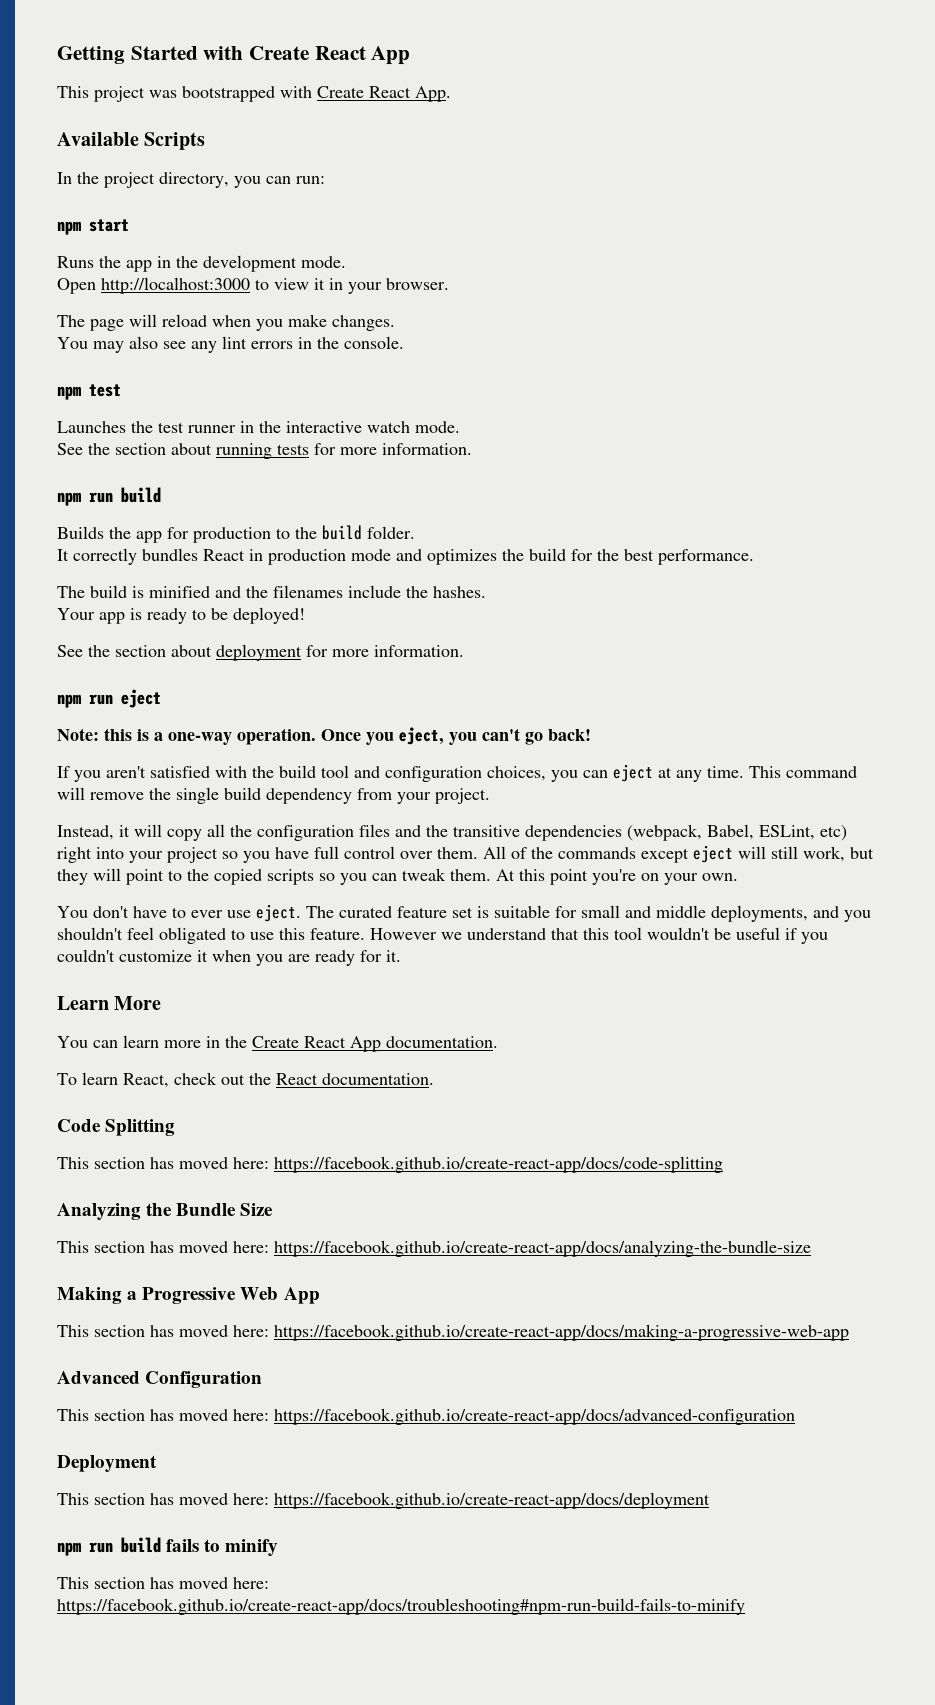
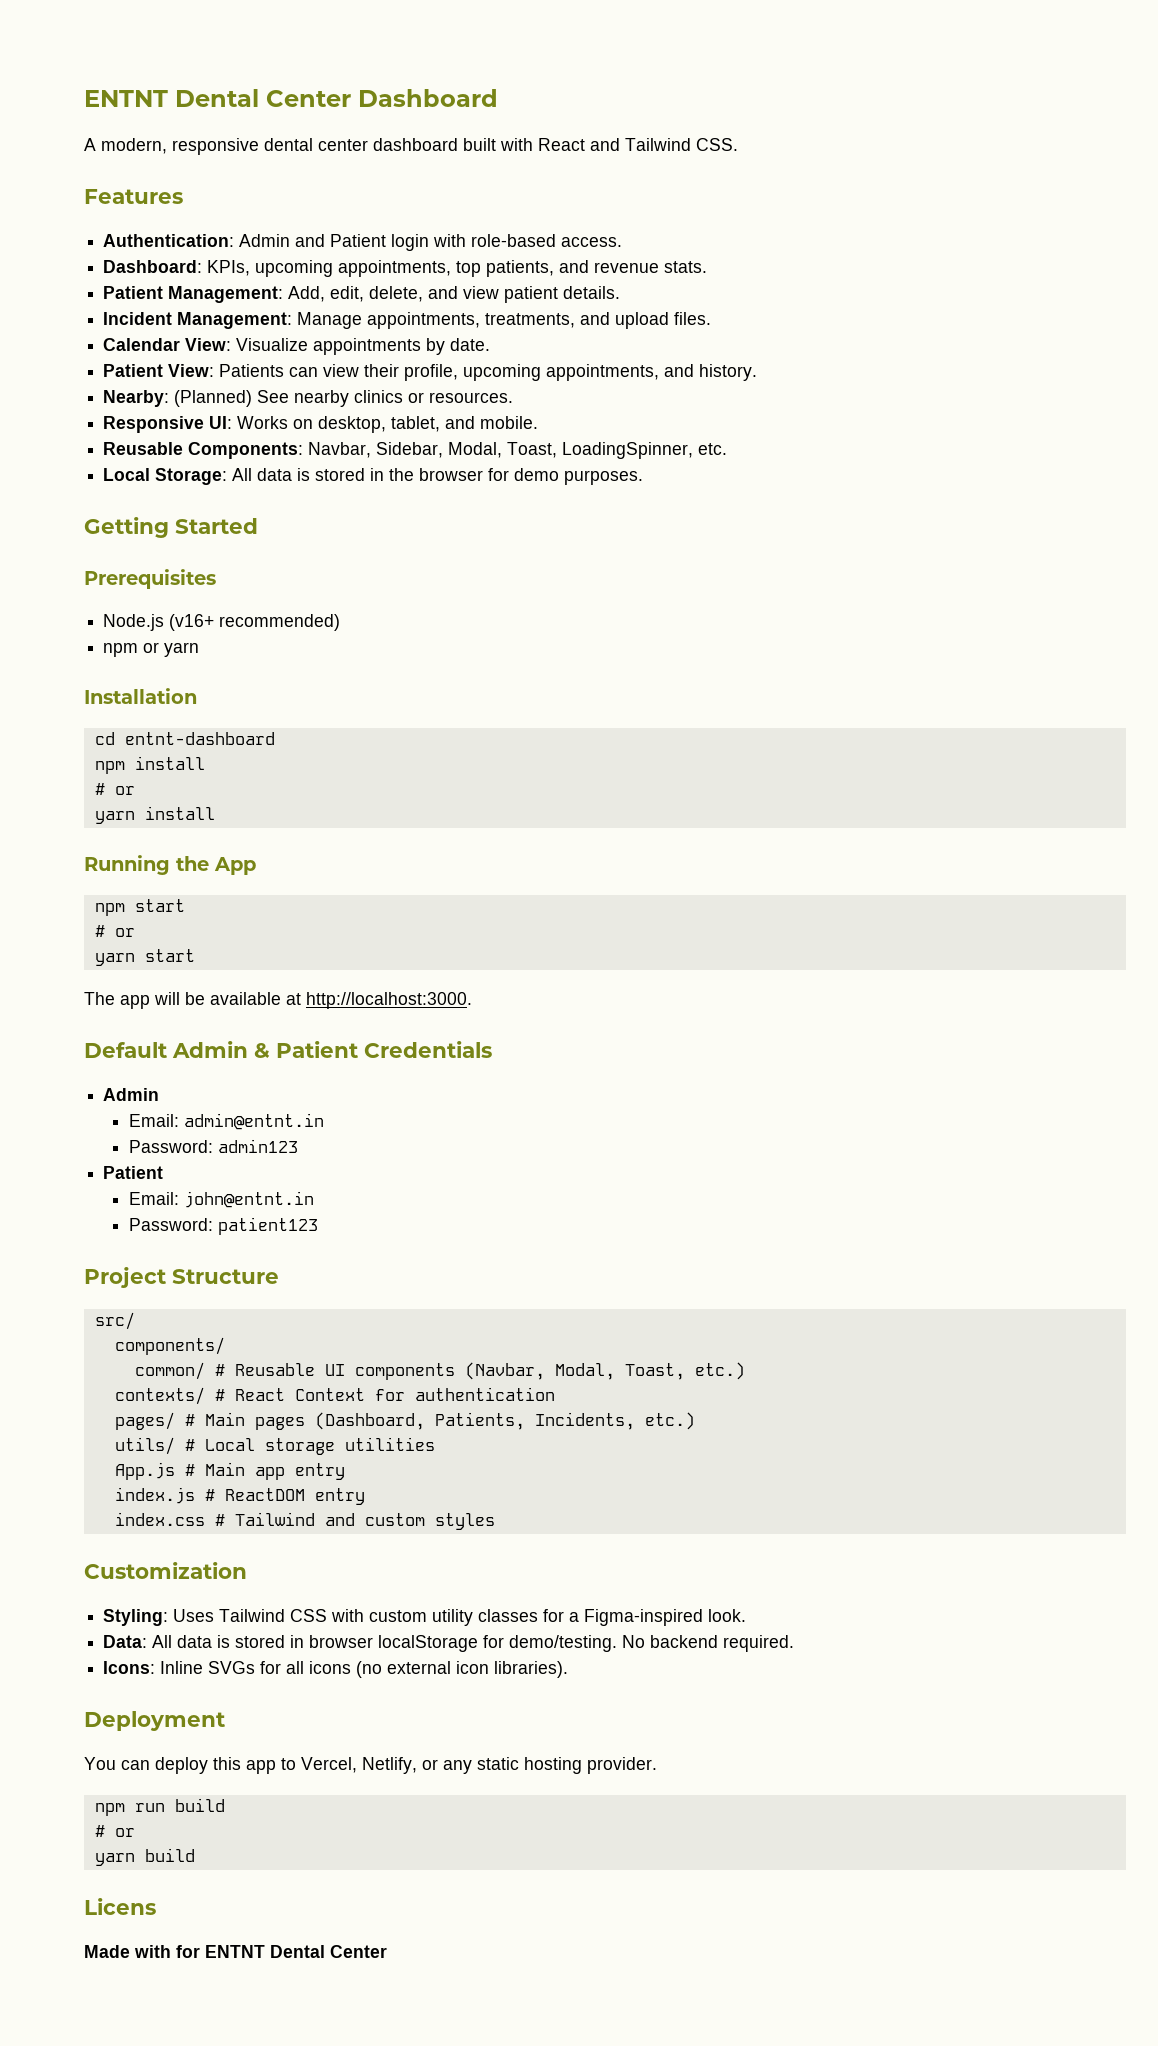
[57,46,411,65] [57,86,451,102] [57,132,206,150] [57,172,325,188] [57,219,129,235] [57,255,346,272] [57,277,449,294] [57,314,395,331] [57,336,404,353] [57,384,121,400] [57,421,460,433] [57,443,472,459] [57,487,161,506] [57,525,415,543] [57,548,754,565] [57,585,486,598] [57,607,305,624] [57,644,464,661] [57,689,161,708] [57,727,591,745] [57,764,857,782] [57,787,490,804] [57,824,847,841] [57,845,874,863] [57,868,738,885] [57,904,871,922] [57,927,828,944] [57,949,401,966] [57,996,162,1010] [57,1035,498,1052] [57,1072,434,1088] [57,1119,176,1136] [57,1156,723,1173] [57,1203,274,1220] [57,1240,811,1257] [57,1287,320,1304] [57,1324,849,1341] [57,1371,263,1388] [57,1408,795,1425] [57,1455,157,1472] [57,1492,710,1509] [57,1537,279,1556] [57,1577,269,1589] [57,1598,745,1615] Getting Started with Create React App // This project was bootstrapped with Create React App. // Available Scripts // In the project directory, you can run: // npm start // Runs the app in the development mode. // Open http://localhost:3000 to view it in your browser. // The page will reload when you make changes. // You may also see any lint errors in the console. // npm test // Launches the test runner in the interactive watch mode. // See the section about running tests for more information. // npm run build // Builds the app for production to the build folder. // It correctly bundles React in production mode and optimizes the build for the best performance. // The build is minified and the filenames include the hashes. // Your app is ready to be deployed! // See the section about deployment for more information. // npm run eject // Note: this is a one-way operation. Once you eject, you can't go back! // If you aren't satisfied with the build tool and configuration choices, you can eject at any time. This command will remove the single build dependency from your project. // Instead, it will copy all the configuration files and the transitive dependencies (webpack, Babel, ESLint, etc) right into your project so you have full control over them. All of the commands except eject will still work, but they will point to the copied scripts so you can tweak them. At this point you're on your own. // You don't have to ever use eject. The curated feature set is suitable for small and middle deployments, and you shouldn't feel obligated to use this feature. However we understand that this tool wouldn't be useful if you couldn't customize it when you are ready for it. // Learn More // You can learn more in the Create React App documentation. // To learn React, check out the React documentation. // Code Splitting // This section has moved here: https://facebook.github.io/create-react-app/docs/code-splitting // Analyzing the Bundle Size // This section has moved here: https://facebook.github.io/create-react-app/docs/analyzing-the-bundle-size // Making a Progressive Web App // This section has moved here: https://facebook.github.io/create-react-app/docs/making-a-progressive-web-app // Advanced Configuration // This section has moved here: https://facebook.github.io/create-react-app/docs/advanced-configuration // Deployment // This section has moved here: https://facebook.github.io/create-react-app/docs/deployment // npm run build fails to minify // This section has moved here: https://facebook.github.io/create-react-app/docs/troubleshooting#npm-run-build-fails-to-minify -> [84,89,498,107] [84,138,738,155] [84,189,183,204] [103,234,623,251] [103,260,708,277] [103,286,621,303] [103,312,712,329] [103,338,491,355] [103,364,758,381] [103,390,514,407] [103,416,539,433] [103,442,728,459] [103,468,644,485] [84,517,258,538] [84,569,216,589] [103,614,341,631] [103,642,200,657] [84,688,197,704] [94,732,275,745] [94,756,205,774] [94,783,135,795] [94,806,215,824] [84,855,256,875] [94,899,185,916] [94,925,135,937] [94,949,195,966] [84,992,472,1009] [84,1041,492,1058] [103,1088,160,1101] [128,1113,324,1130] [128,1139,298,1153] [103,1166,164,1179] [128,1191,314,1208] [128,1217,318,1235] [84,1267,279,1288] [94,1312,135,1330] [114,1337,225,1355] [134,1362,745,1380] [114,1387,555,1405] [114,1412,695,1430] [114,1437,435,1455] [114,1462,345,1480] [114,1487,365,1505] [114,1512,495,1530] [84,1562,247,1579] [103,1609,747,1626] [103,1635,795,1652] [103,1661,569,1678] [84,1711,225,1731] [84,1757,657,1774] [94,1798,225,1816] [94,1825,135,1837] [94,1848,195,1866] [84,1898,156,1915] [84,1945,387,1958] ENTNT Dental Center Dashboard // A modern, responsive dental center dashboard built with React and Tailwind CSS. // Features // Authentication: Admin and Patient login with role-based access. // Dashboard: KPIs, upcoming appointments, top patients, and revenue stats. // Patient Management: Add, edit, delete, and view patient details. // Incident Management: Manage appointments, treatments, and upload files. // Calendar View: Visualize appointments by date. // Patient View: Patients can view their profile, upcoming appointments, and history. // Nearby: (Planned) See nearby clinics or resources. // Responsive UI: Works on desktop, tablet, and mobile. // Reusable Components: Navbar, Sidebar, Modal, Toast, LoadingSpinner, etc. // Local Storage: All data is stored in the browser for demo purposes. // Getting Started // Prerequisites // Node.js (v16+ recommended) // npm or yarn // Installation // cd entnt-dashboard // npm install // # or // yarn install // Running the App // npm start // # or // yarn start // The app will be available at http://localhost:3000. // Default Admin & Patient Credentials // Admin // Email: admin@entnt.in // Password: admin123 // Patient // Email: john@entnt.in // Password: patient123 // Project Structure // src/ // components/ // common/ # Reusable UI components (Navbar, Modal, Toast, etc.) // contexts/ # React Context for authentication // pages/ # Main pages (Dashboard, Patients, Incidents, etc.) // utils/ # Local storage utilities // App.js # Main app entry // index.js # ReactDOM entry // index.css # Tailwind and custom styles // Customization // Styling: Uses Tailwind CSS with custom utility classes for a Figma-inspired look. // Data: All data is stored in browser localStorage for demo/testing. No backend required. // Icons: Inline SVGs for all icons (no external icon libraries). // Deployment // You can deploy this app to Vercel, Netlify, or any static hosting provider. // npm run build // # or // yarn build // Licens // Made with for ENTNT Dental Center

